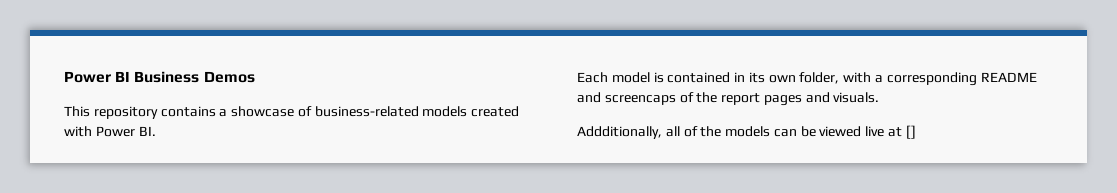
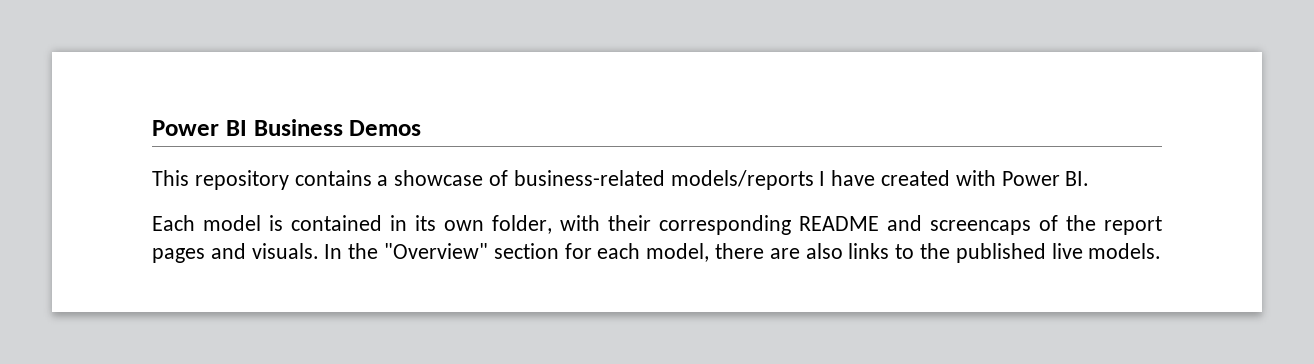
[422,106,468,117] models -> [670,170,876,190] models/reports I have
[875,75,884,83] a -> [608,215,651,231] their
[577,125,916,139] // Addditionally, all of the models can be viewed live at [] -> [324,243,1162,263] In the "Overview" section for each model, there are also links to the published live models.

